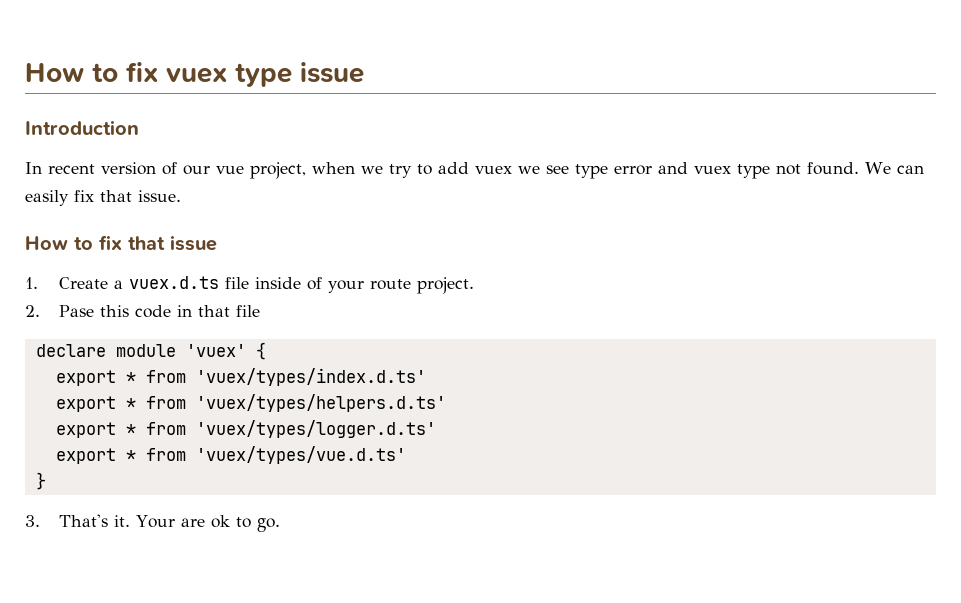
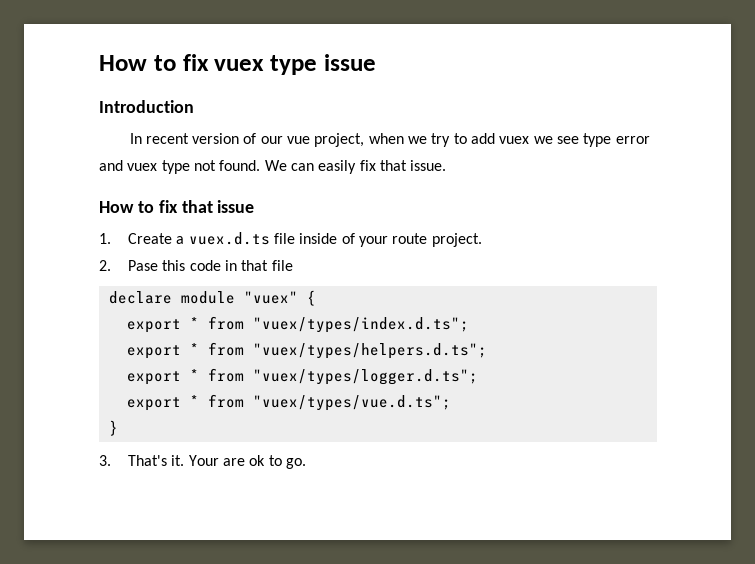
[185,344,246,357] 'vuex' -> [243,291,298,304] "vuex"
[195,368,426,386] [55,394,446,412] [55,420,436,438] [55,446,406,464] 'vuex/types/index.d.ts' // export * from 'vuex/types/helpers.d.ts' // export * from 'vuex/types/logger.d.ts' // export * from 'vuex/types/vue.d.ts' -> [252,317,469,333] [126,342,487,359] [126,368,478,385] [126,394,451,411] "vuex/types/index.d.ts"; // export * from "vuex/types/helpers.d.ts"; // export * from "vuex/types/logger.d.ts"; // export * from "vuex/types/vue.d.ts";

